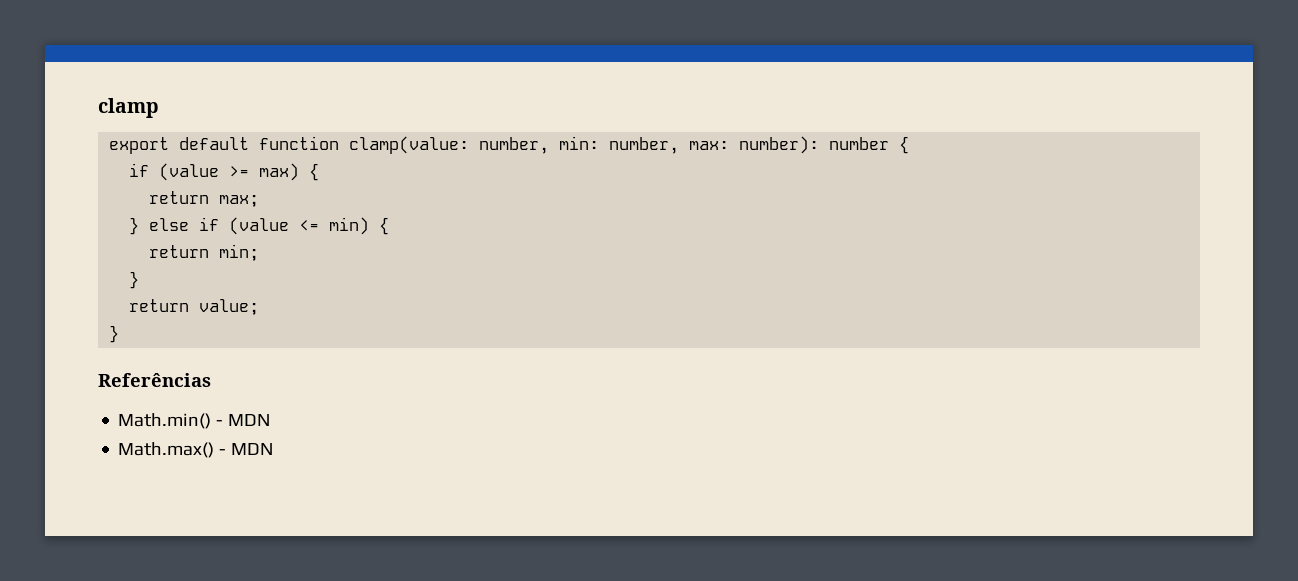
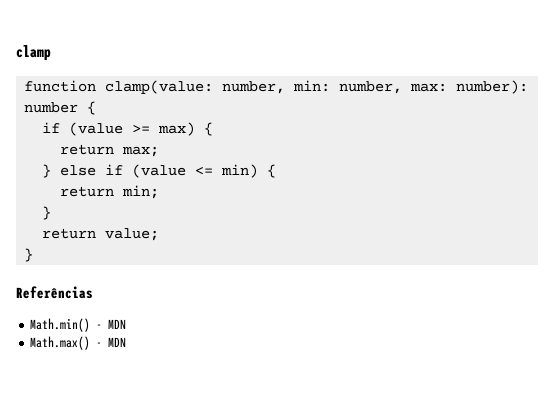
[109,137,250,154] export default -> (51, 53) none

